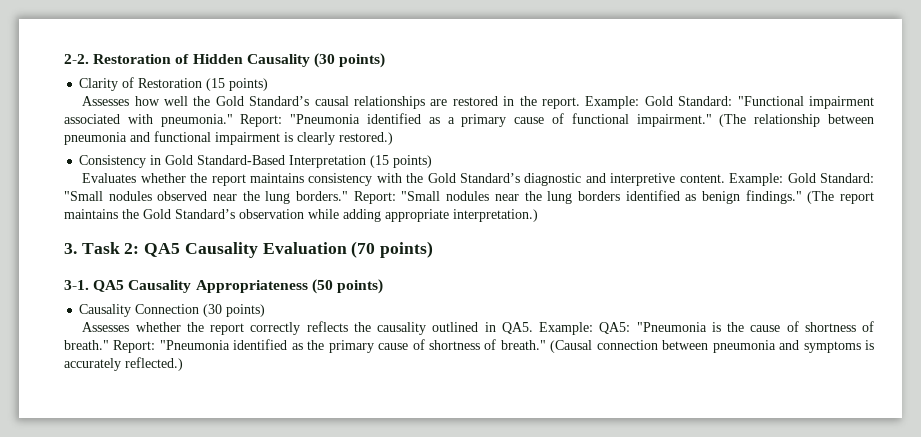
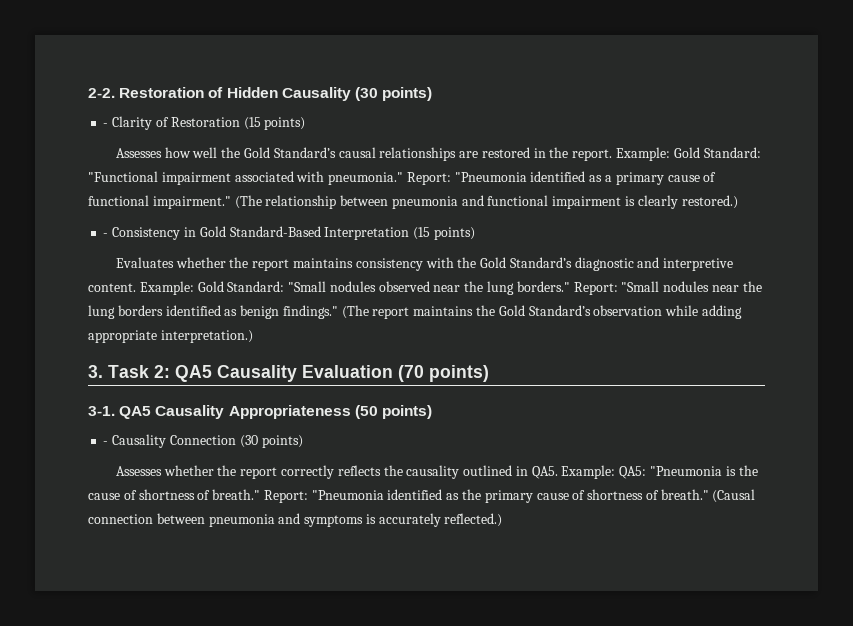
(386, 60) none -> [103,123,109,127] -
(393, 138) none -> [103,233,109,237] -
(383, 286) none -> [103,441,109,445] -

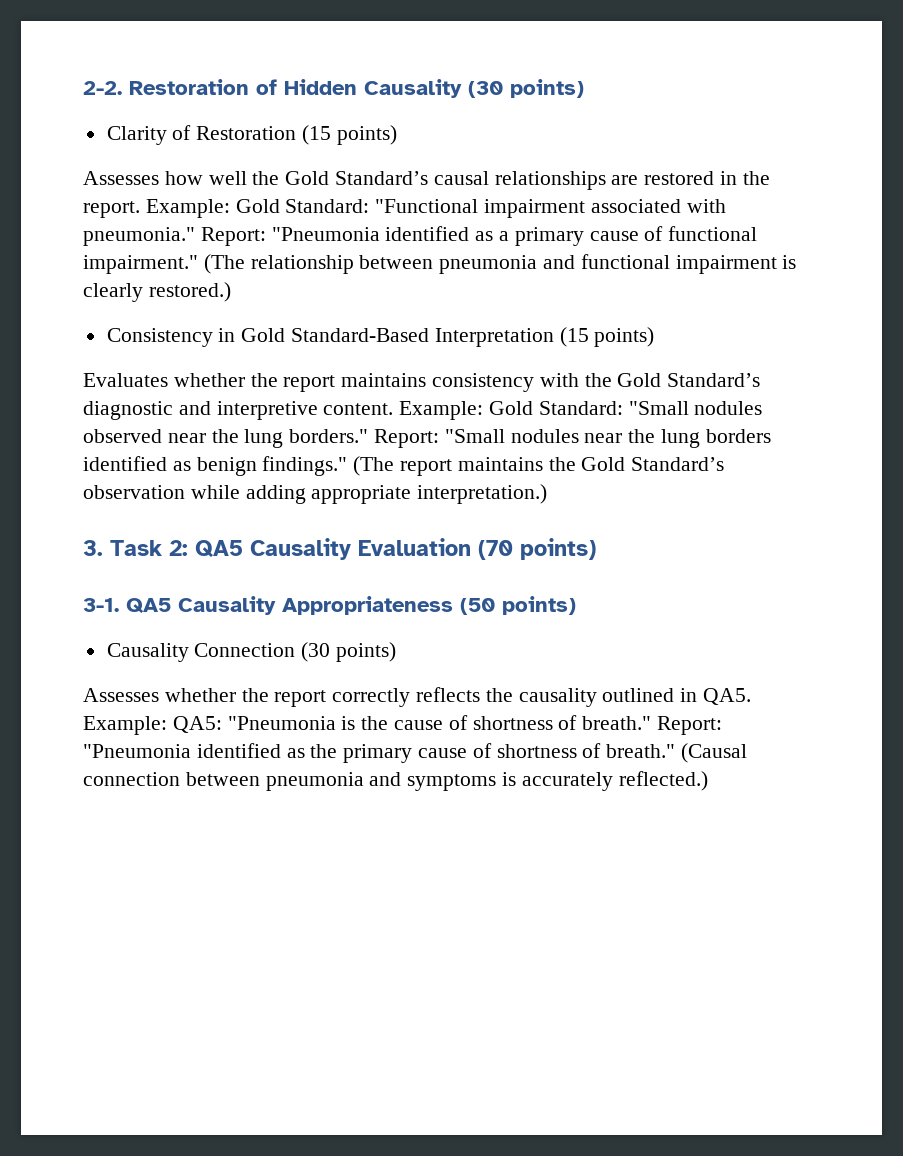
[103,123,109,127] - -> (584, 88) none
[103,233,109,237] - -> (231, 292) none
[103,441,109,445] - -> (576, 605) none

